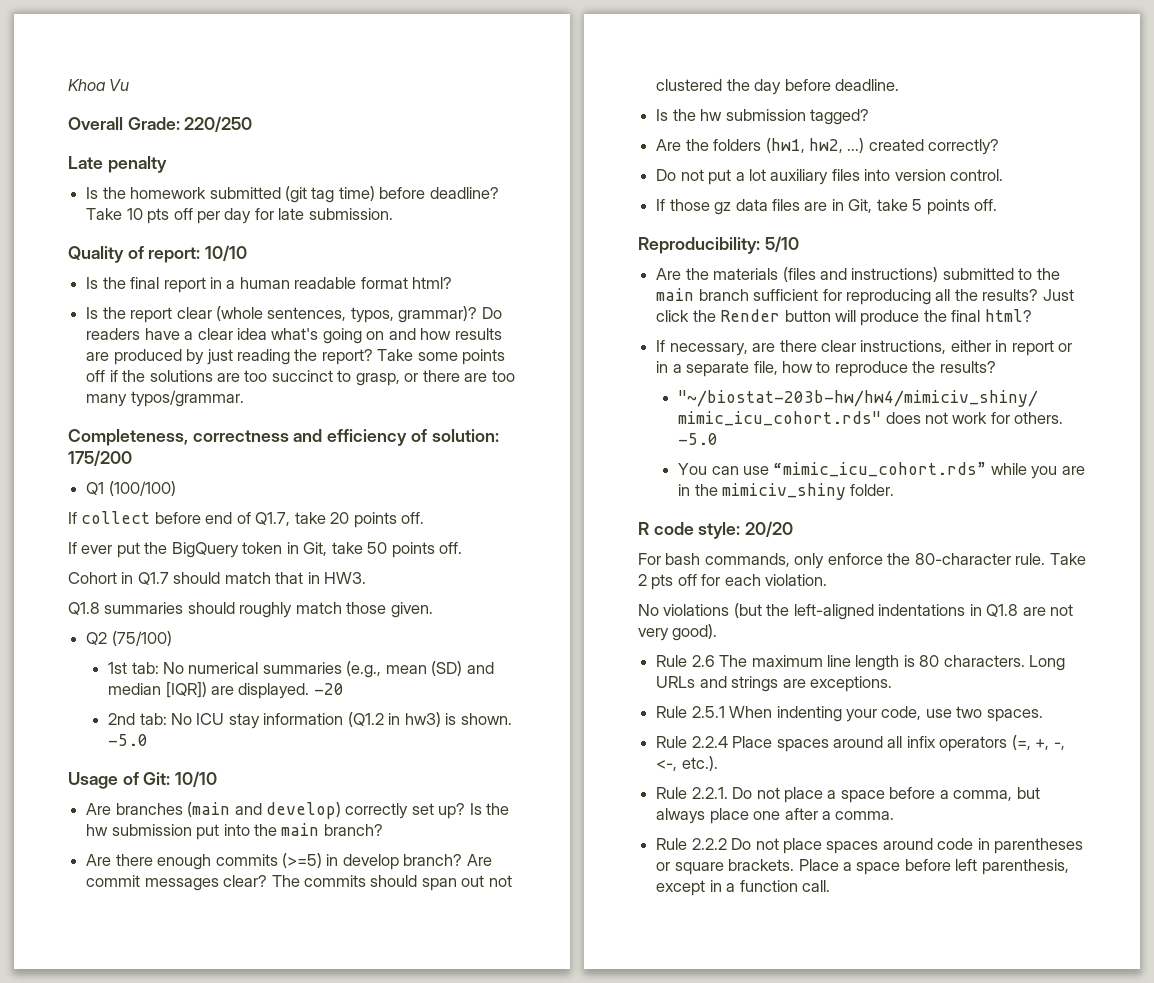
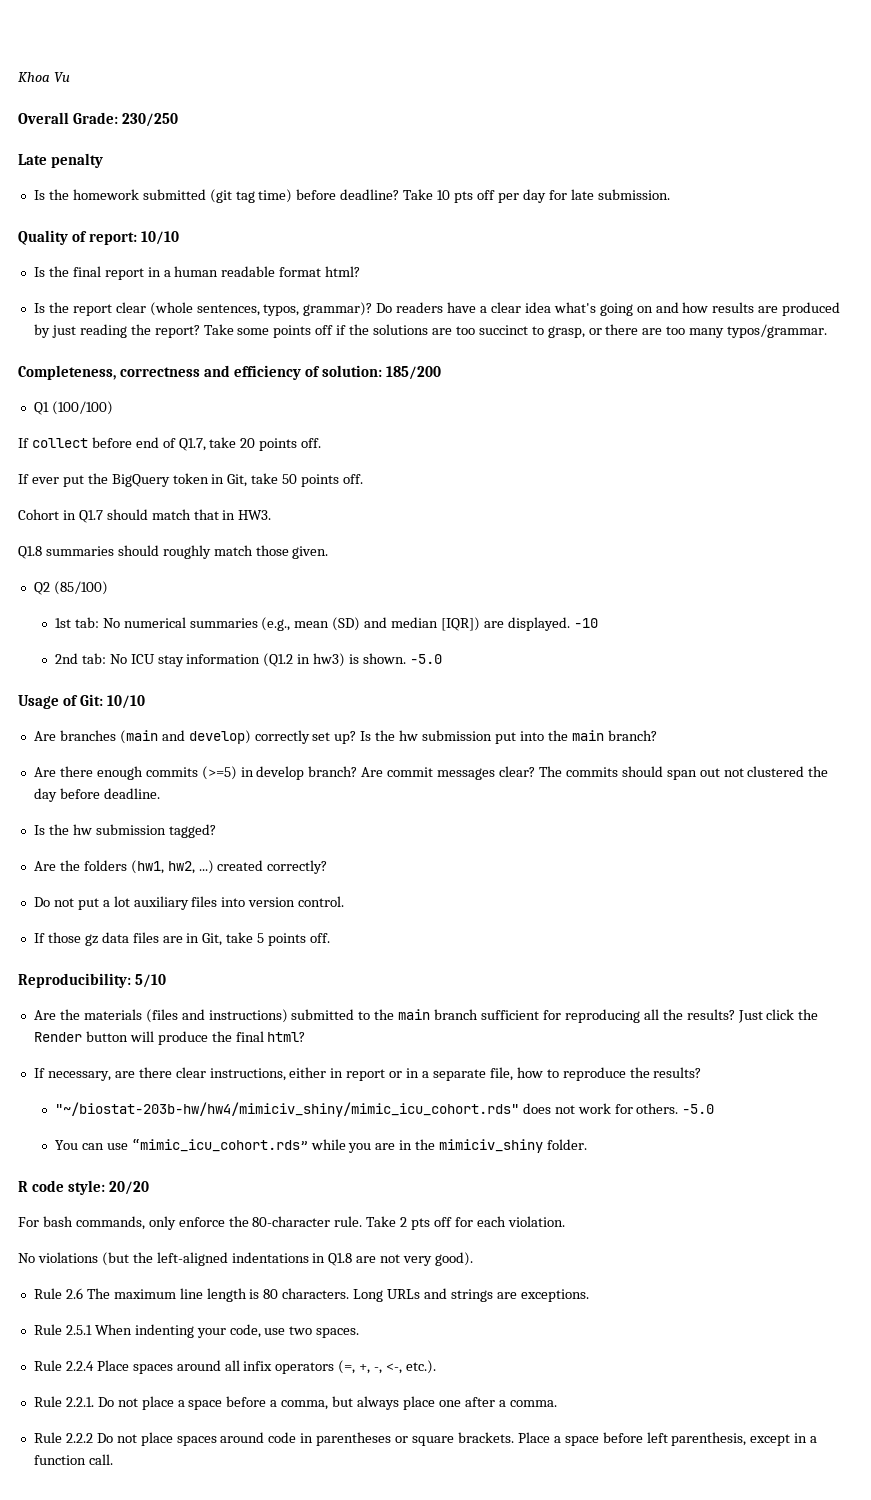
[184,116,253,132] 220/250 -> [122,113,179,127] 230/250
[68,450,132,466] 175/200 -> [386,366,442,380] 185/200
[111,631,172,646] (75/100) -> [53,581,108,595] (85/100)
[313,683,344,695] -20 -> [573,618,598,628] -10

